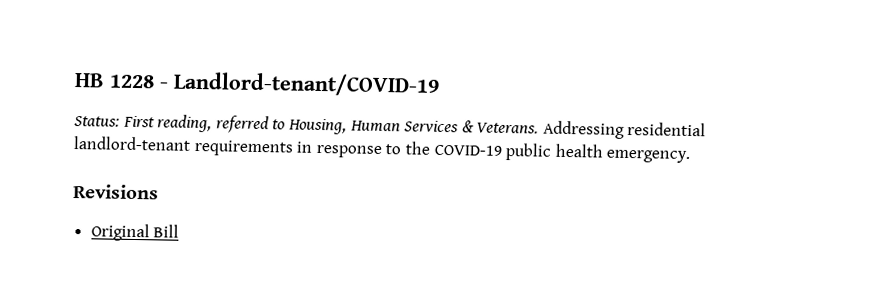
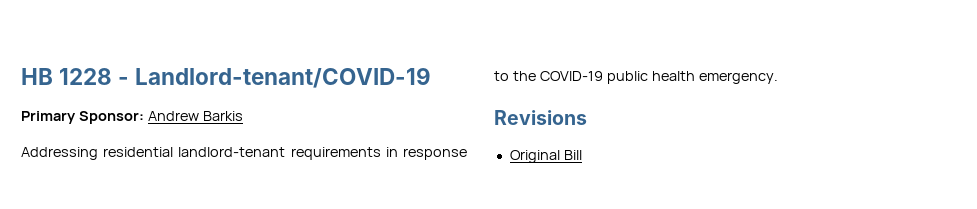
[74,114,540,135] Status: First reading, referred to Housing, Human Services & Veterans. -> [21,111,243,124] Primary Sponsor: Andrew Barkis //

